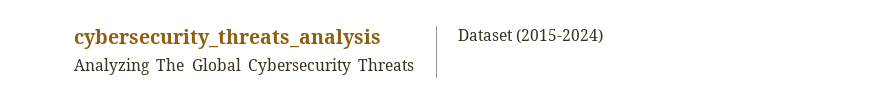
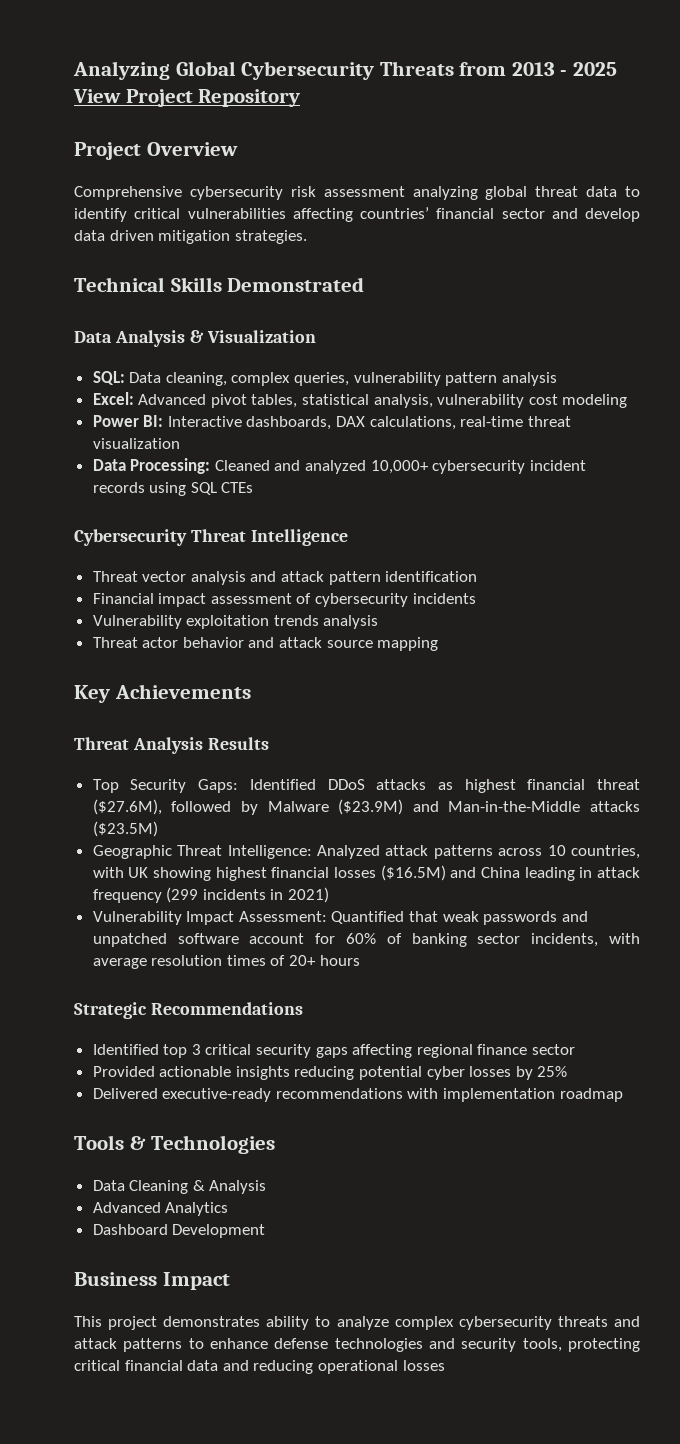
[74,29,381,49] [74,58,414,75] [458,29,604,43] cybersecurity_threats_analysis // Analyzing The Global Cybersecurity Threats Dataset (2015-2024) -> [73,61,617,80] [73,89,301,107] [74,142,238,160] [74,186,640,200] [74,207,640,222] [74,230,307,244] [74,277,365,292] [74,330,316,347] [92,371,557,386] [92,392,628,408] [92,415,571,430] [92,438,180,449] [92,458,586,474] [92,482,254,496] [74,529,348,546] [92,571,478,585] [92,593,476,607] [92,615,379,629] [92,637,439,651] [74,684,251,703] [74,737,269,754] [92,779,640,793] [92,799,640,815] [92,821,158,837] [92,845,640,859] [92,865,641,881] [92,887,330,903] [92,911,588,925] [92,933,641,947] [92,955,360,969] [74,1002,303,1019] [92,1044,576,1058] [92,1066,568,1080] [92,1088,623,1102] [74,1135,276,1154] [92,1180,267,1194] [92,1202,229,1216] [92,1224,266,1238] [74,1272,230,1290] [74,1316,640,1330] [74,1338,640,1352] [74,1360,445,1374] Analyzing Global Cybersecurity Threats from 2013 - 2025 View Project Repository // Project Overview // Comprehensive cybersecurity risk assessment analyzing global threat data to identify critical vulnerabilities affecting countries’ financial sector and develop data driven mitigation strategies. // Technical Skills Demonstrated // Data Analysis & Visualization // SQL: Data cleaning, complex queries, vulnerability pattern analysis // Excel: Advanced pivot tables, statistical analysis, vulnerability cost modeling // Power BI: Interactive dashboards, DAX calculations, real-time threat visualization // Data Processing: Cleaned and analyzed 10,000+ cybersecurity incident records using SQL CTEs // Cybersecurity Threat Intelligence // Threat vector analysis and attack pattern identification // Financial impact assessment of cybersecurity incidents // Vulnerability exploitation trends analysis // Threat actor behavior and attack source mapping // Key Achievements // Threat Analysis Results // Top Security Gaps: Identified DDoS attacks as highest financial threat ($27.6M), followed by Malware ($23.9M) and Man-in-the-Middle attacks ($23.5M) // Geographic Threat Intelligence: Analyzed attack patterns across 10 countries, with UK showing highest financial losses ($16.5M) and China leading in attack frequency (299 incidents in 2021) // Vulnerability Impact Assessment: Quantified that weak passwords and unpatched software account for 60% of banking sector incidents, with average resolution times of 20+ hours // Strategic Recommendations // Identified top 3 critical security gaps affecting regional finance sector // Provided actionable insights reducing potential cyber losses by 25% // Delivered executive-ready recommendations with implementation roadmap // Tools & Technologies // Data Cleaning & Analysis // Advanced Analytics // Dashboard Development // Business Impact // This project demonstrates ability to analyze complex cybersecurity threats and attack patterns to enhance defense technologies and security tools, protecting critical financial data and reducing operational losses

